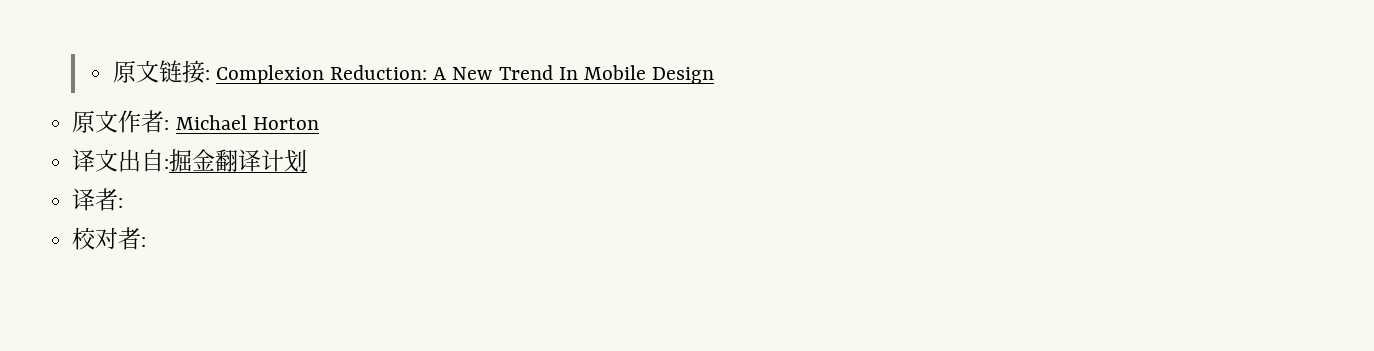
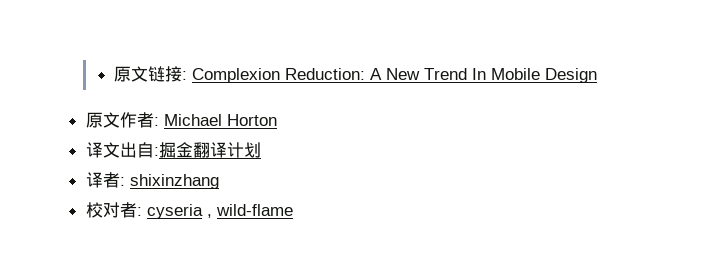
(124, 203) none -> [129,174,219,189] shixinzhang
(147, 242) none -> [146,204,293,219] cyseria , wild-flame

